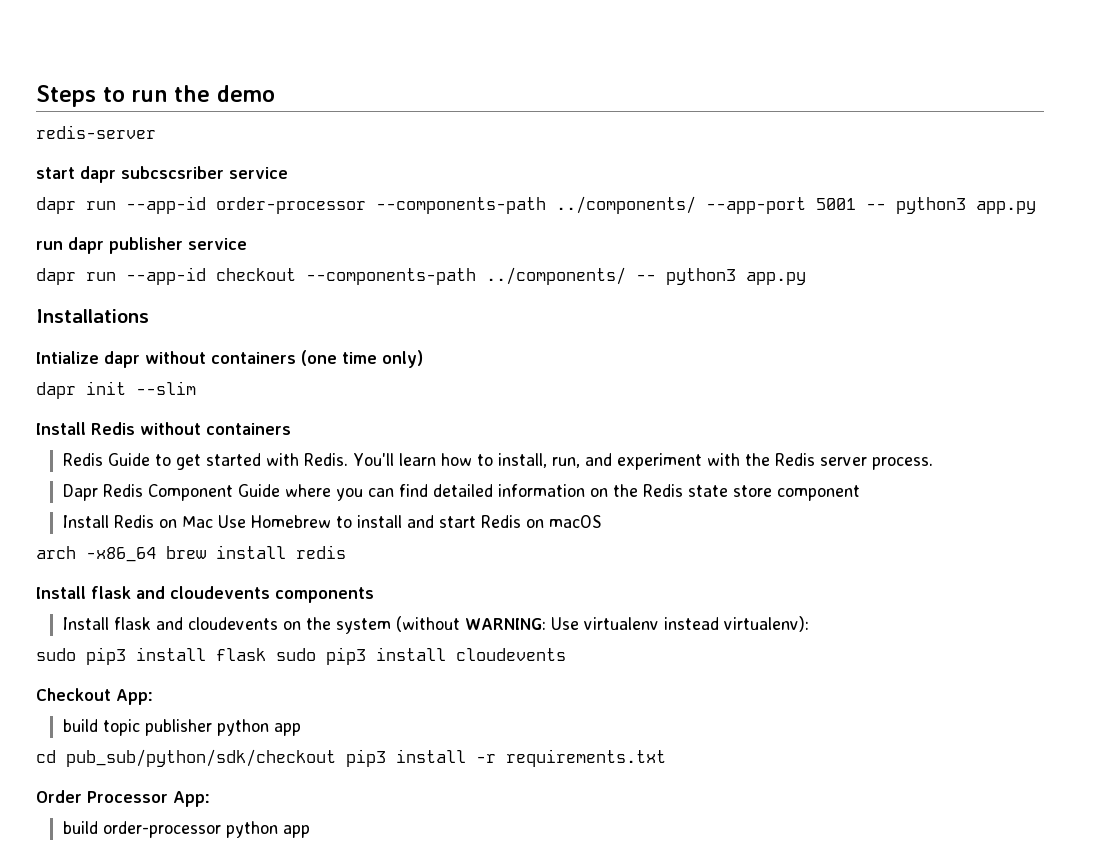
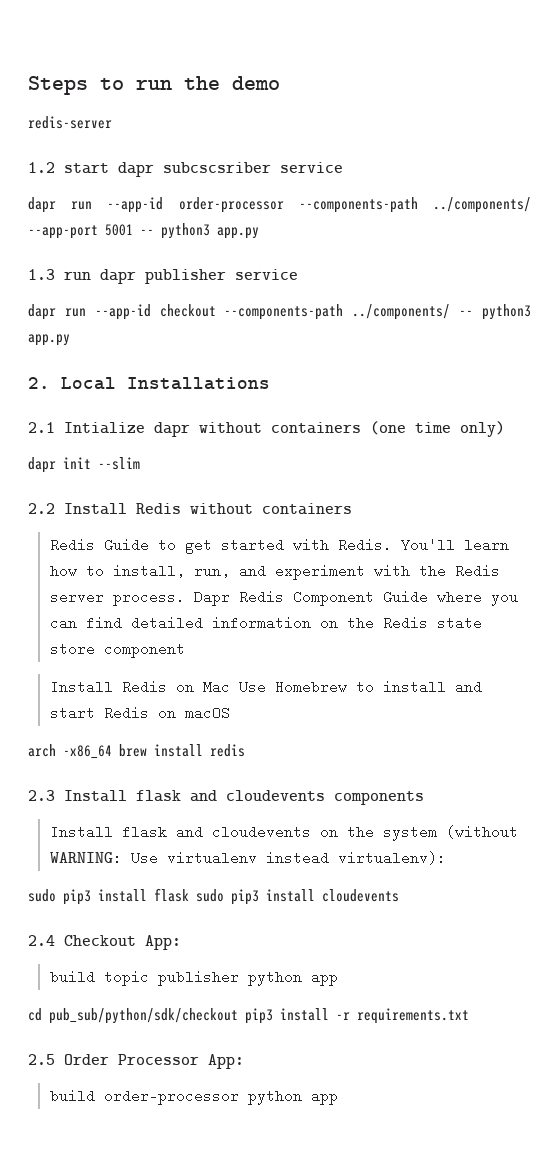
(156, 132) none -> [28,162,55,173] 1.2
(1036, 207) none -> [28,269,55,280] 1.3
(806, 278) none -> [28,377,116,390] 2. Local
(149, 316) none -> [28,422,55,433] 2.1
(196, 388) none -> [28,503,55,514] 2.2
(933, 463) // -> (185, 598) none
(346, 552) none -> [28,790,55,801] 2.3
(566, 654) none -> [28,935,55,946] 2.4
(666, 758) none -> [28,1054,55,1065] 2.5

